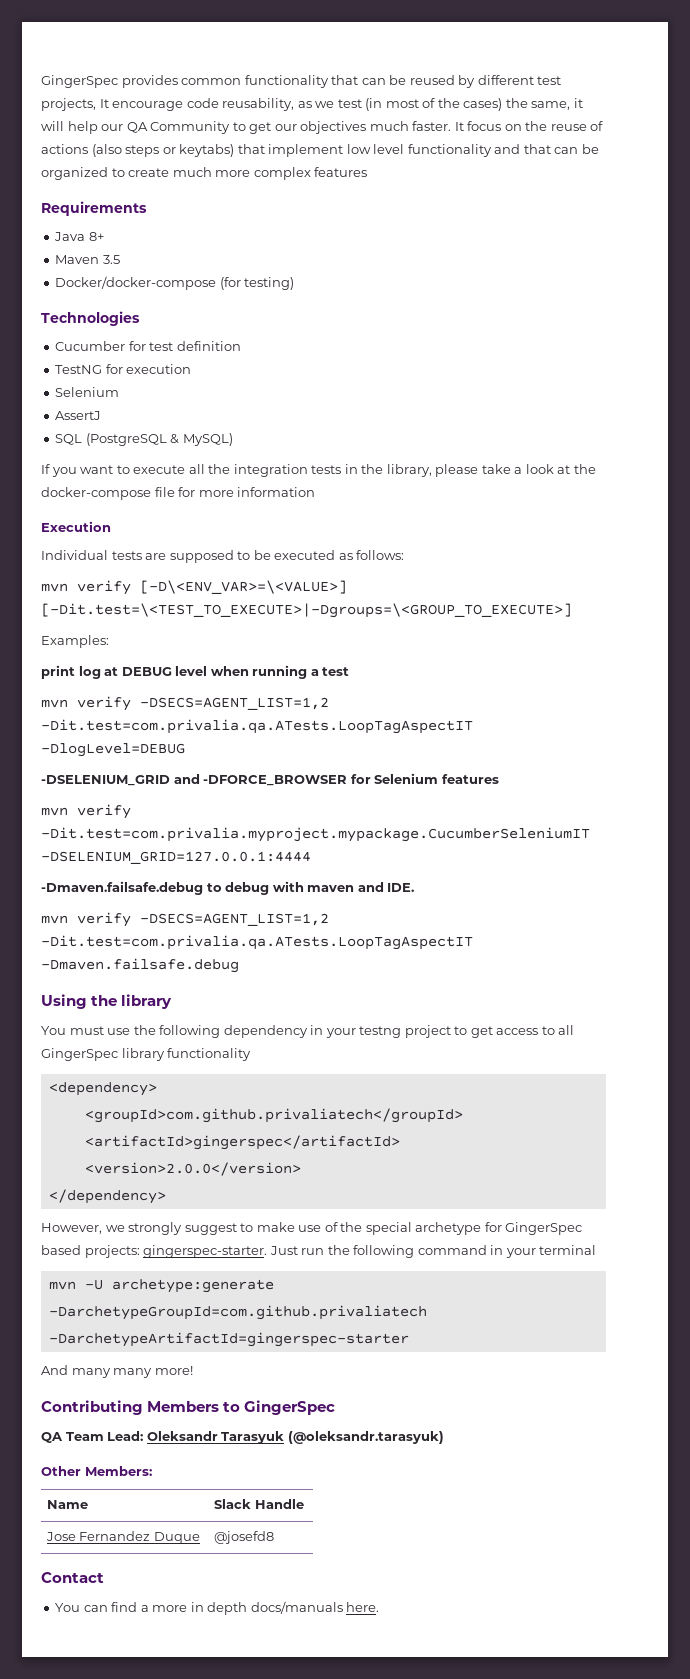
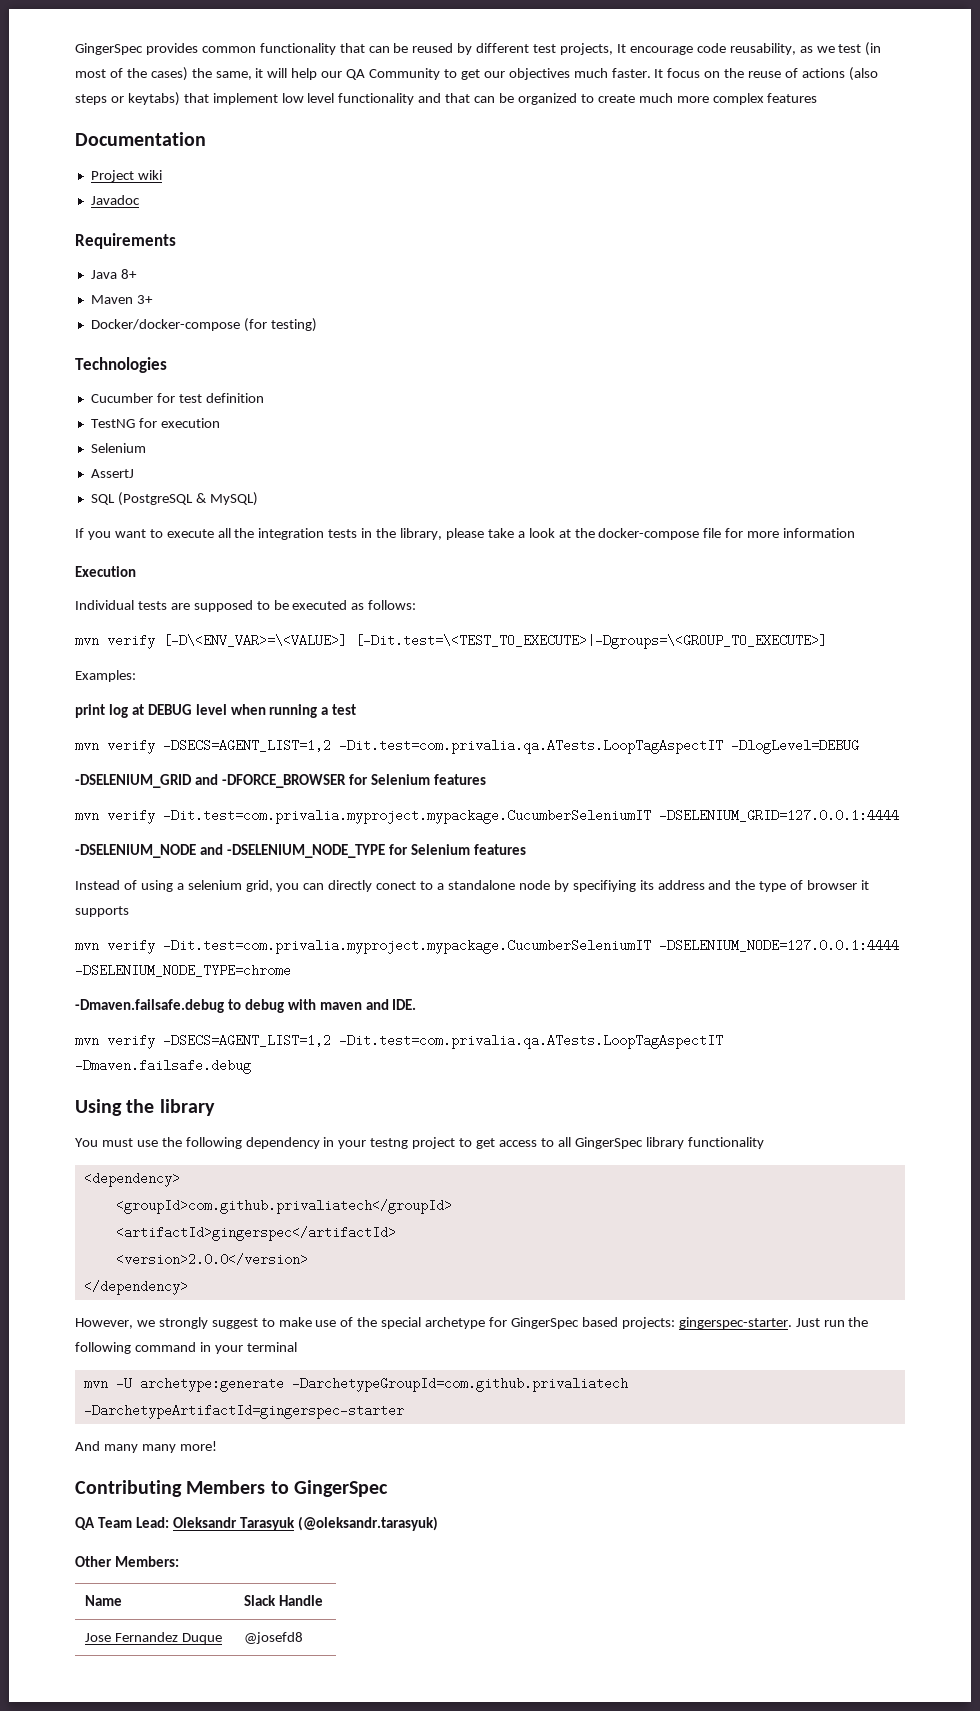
(368, 172) none -> [75,132,206,146] [90,170,162,182] [90,195,140,205] // Documentation // Project wiki // Javadoc
[102,255,120,264] 3.5 -> [136,295,153,304] 3+
(311, 857) none -> [75,844,526,858] [75,880,870,892] [75,906,129,917] [75,939,899,954] [75,964,291,977] // -DSELENIUM_NODE and -DSELENIUM_NODE_TYPE for Selenium features // Instead of using a selenium grid, you can directly conect to a standalone node by specifiying its address and the type of browser it supports // mvn verify -Dit.test=com.privalia.myproject.mypackage.CucumberSeleniumIT -DSELENIUM_NODE=127.0.0.1:4444 -DSELENIUM_NODE_TYPE=chrome
[41,1572,104,1583] [55,1601,380,1615] // Contact // You can find a more in depth docs/manuals here. -> (303, 1638) none

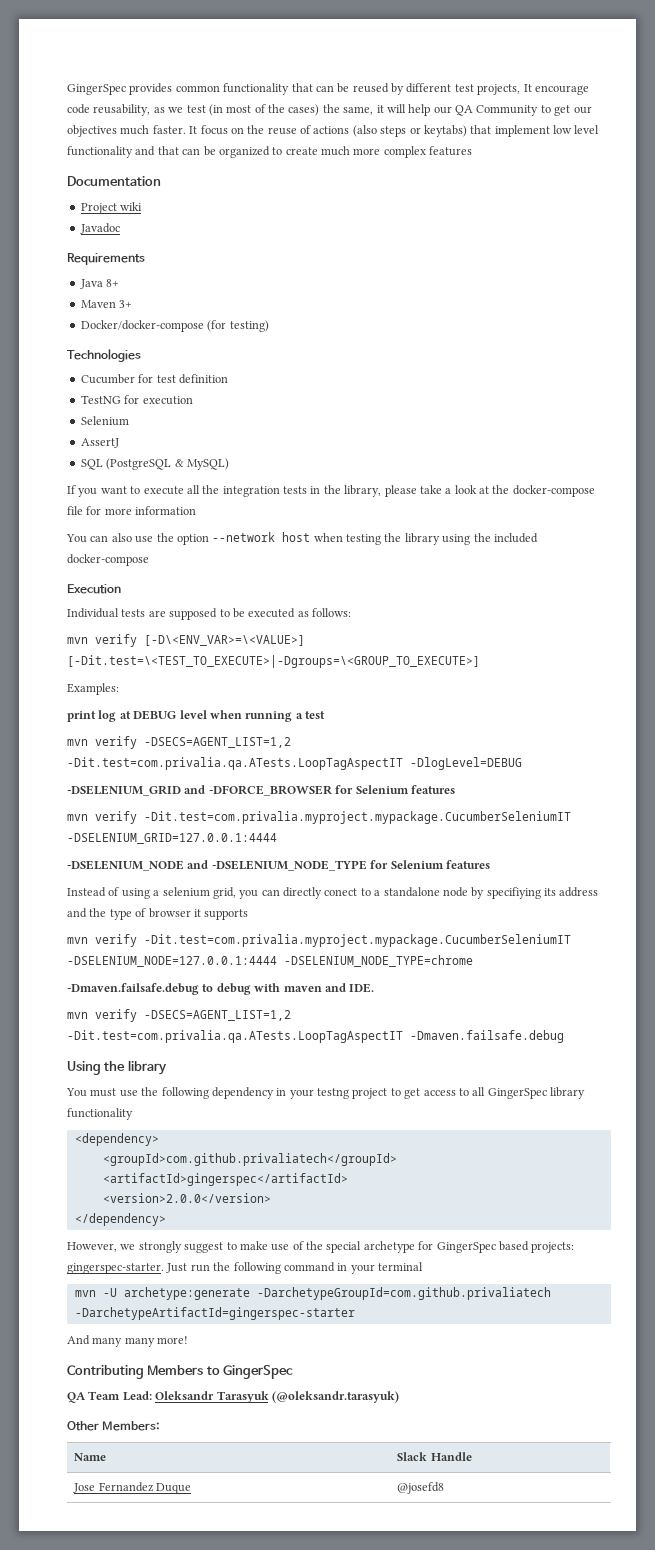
(856, 533) none -> [66,532,538,545] [67,554,149,566] // You can also use the option --network host when testing the library using the included docker-compose

